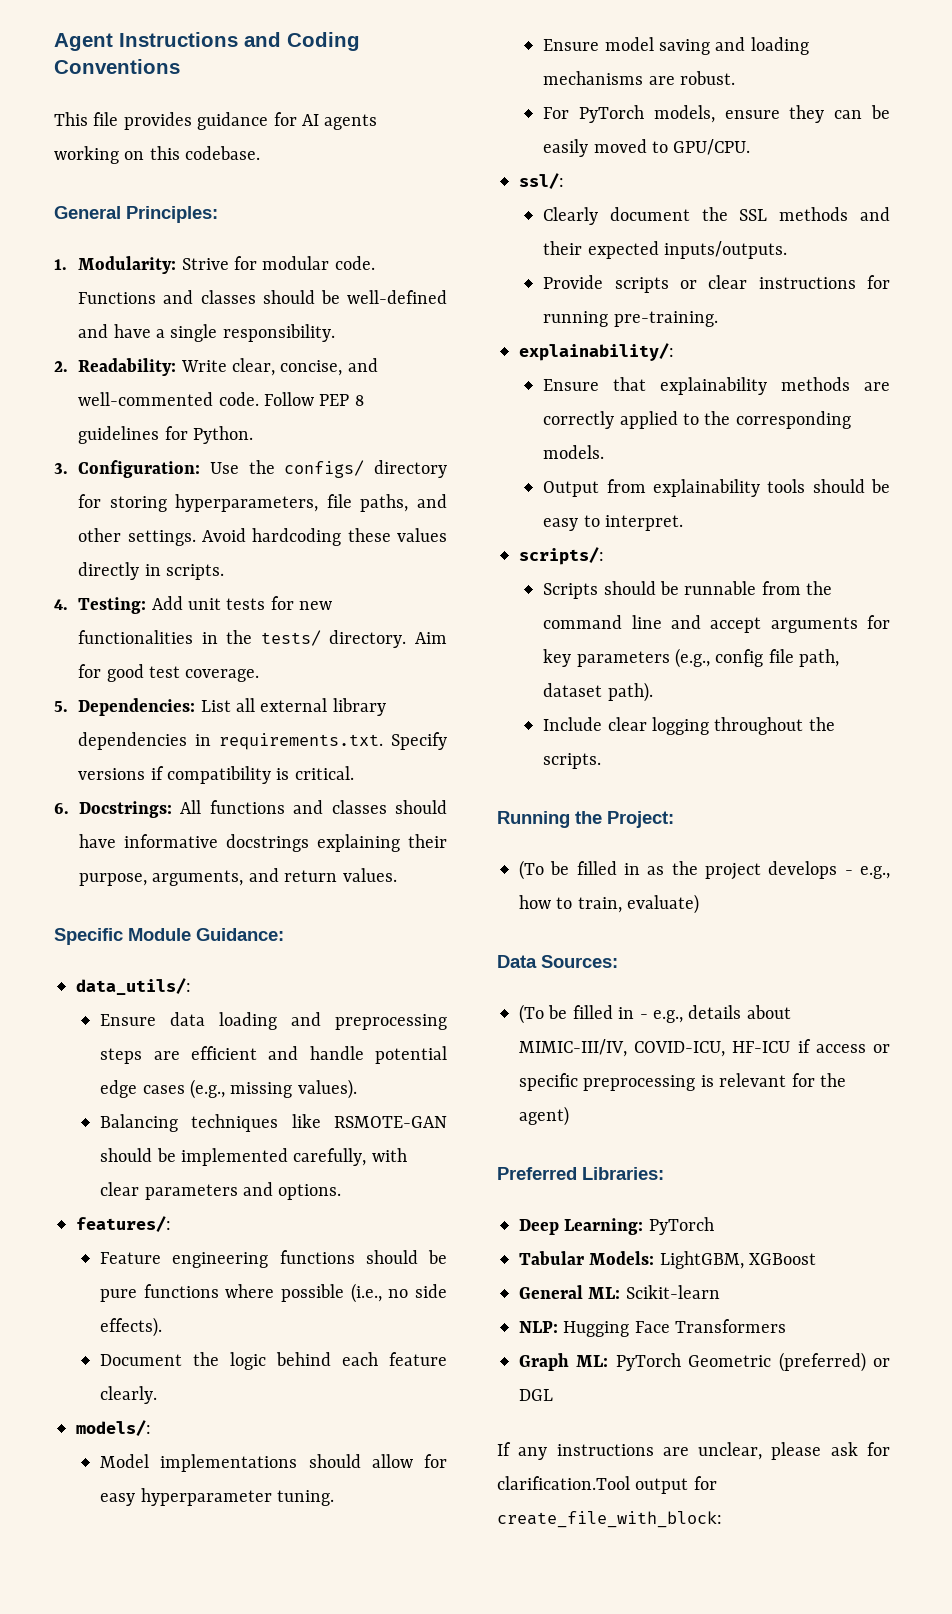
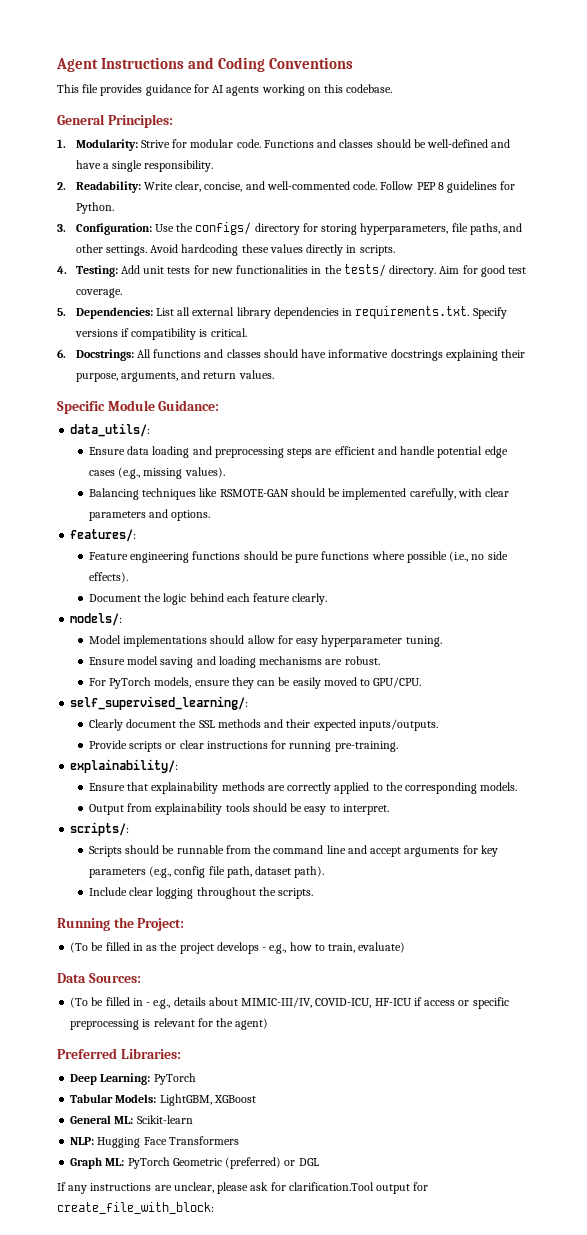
[519,173,564,189] ssl/: -> [70,696,249,710] self_supervised_learning/:

